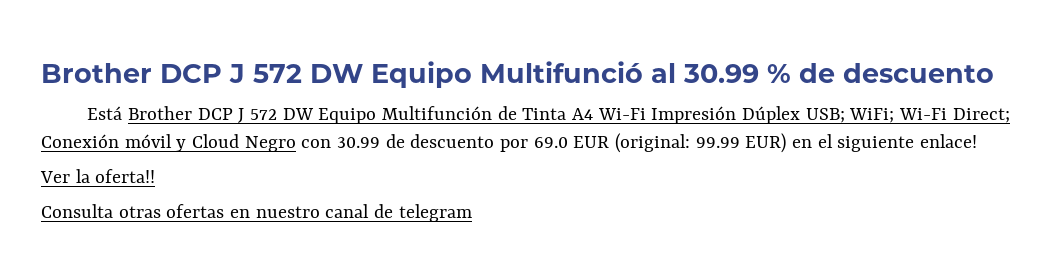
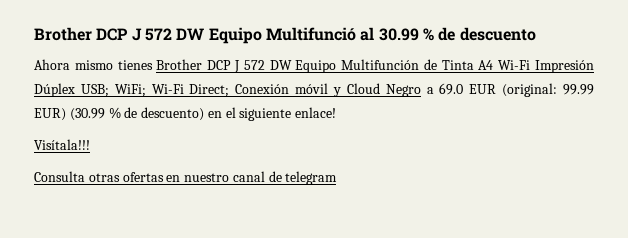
[87,106,123,120] Está -> [34,59,153,70] Ahora mismo tienes
[301,134,529,152] con 30.99 de descuento por -> [426,87,434,94] a
(787, 143) none -> [69,107,205,121] (30.99 % de descuento)
[40,169,156,183] Ver la oferta!! -> [34,139,90,150] Visítala!!!

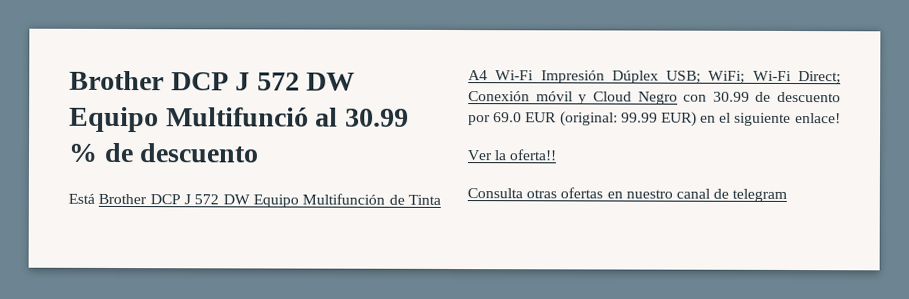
[34,59,153,70] Ahora mismo tienes -> [68,193,95,204] Está
[426,87,434,94] a -> [683,91,841,103] [468,115,491,126] con 30.99 de descuento por
[69,107,205,121] (30.99 % de descuento) -> (697, 119) none
[34,139,90,150] Visítala!!! -> [467,149,558,161] Ver la oferta!!

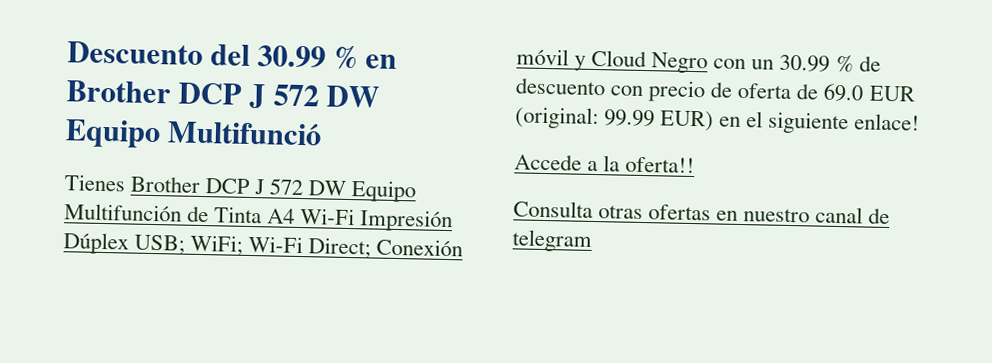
(69, 80) none -> [67,41,397,70] Descuento del 30.99 % en
[315,107,409,127] [68,142,260,163] [68,193,95,204] al 30.99 % de descuento // Está -> [64,174,126,192] // Tienes
[712,91,841,103] [468,115,491,126] 30.99 de descuento por -> [751,54,881,73] [515,77,820,103] un 30.99 % de descuento con precio de oferta de
[467,150,492,161] Ver -> [514,153,599,172] Accede a

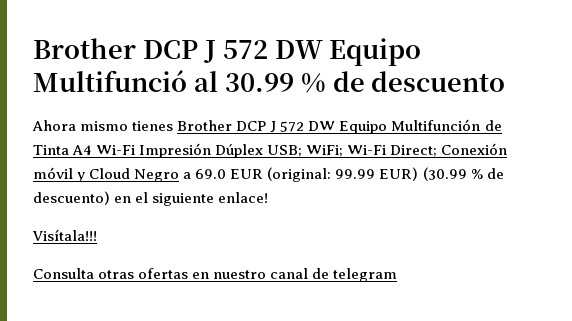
[67,41,397,70] Descuento del 30.99 % en -> (33, 48) none
[64,174,126,192] // Tienes -> [193,71,506,93] [32,120,174,131] al 30.99 % de descuento // Ahora mismo tienes
[713,54,881,73] [515,77,820,103] con un 30.99 % de descuento con precio de oferta de -> [183,172,192,179] a
(715, 121) none -> [422,167,504,181] [33,191,110,205] (30.99 % de descuento)
[514,153,696,174] Accede a la oferta!! -> [32,229,97,241] Visítala!!!

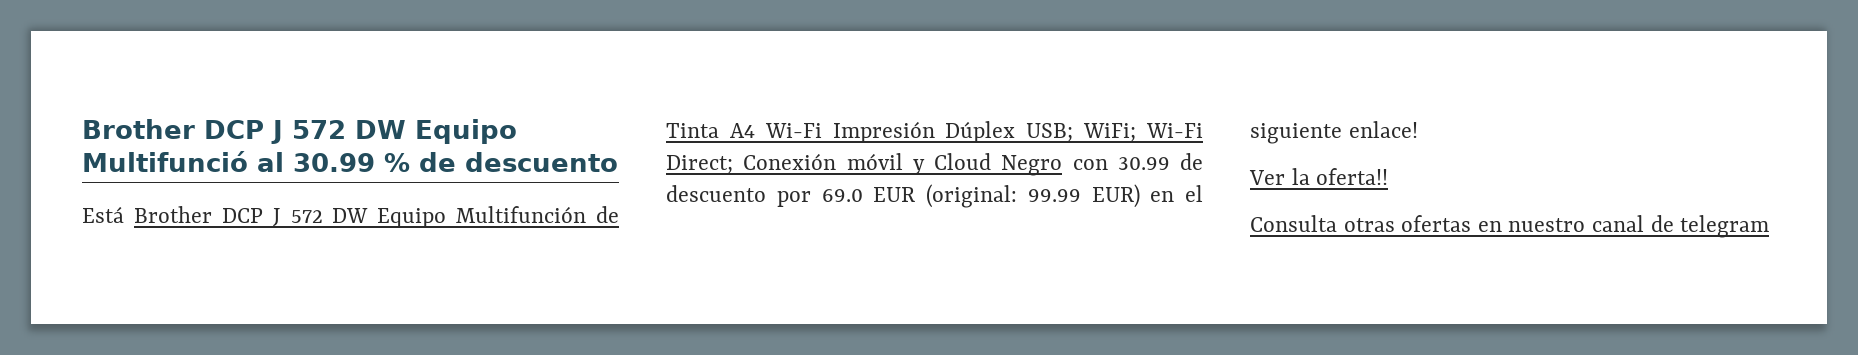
[32,120,174,131] Ahora mismo tienes -> [82,206,124,223] Está
[183,172,192,179] a -> [1072,153,1203,170] [666,185,811,207] con 30.99 de descuento por
[422,167,504,181] [33,191,110,205] (30.99 % de descuento) -> (1140, 196) none
[32,229,97,241] Visítala!!! -> [1249,168,1389,185] Ver la oferta!!

